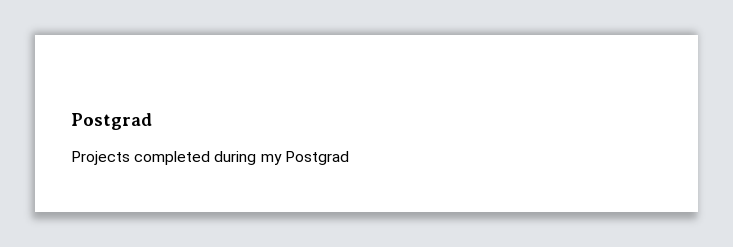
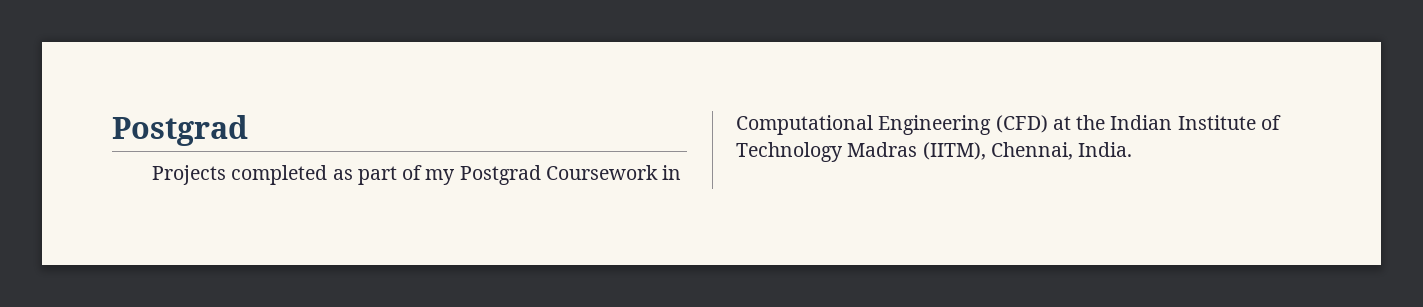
[214,151,349,165] during my Postgrad -> [332,165,682,185] [736,115,1281,135] [736,142,1133,162] as part of my Postgrad Coursework in Computational Engineering (CFD) at the Indian Institute of Technology Madras (IITM), Chennai, India.

